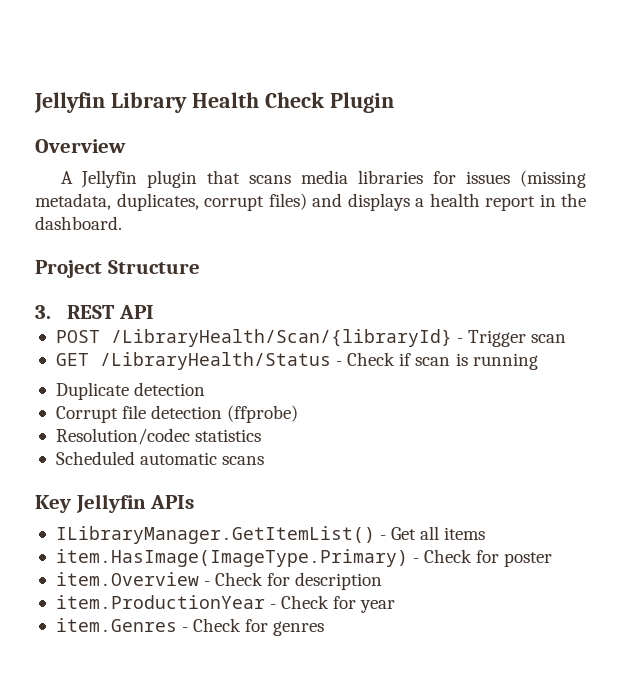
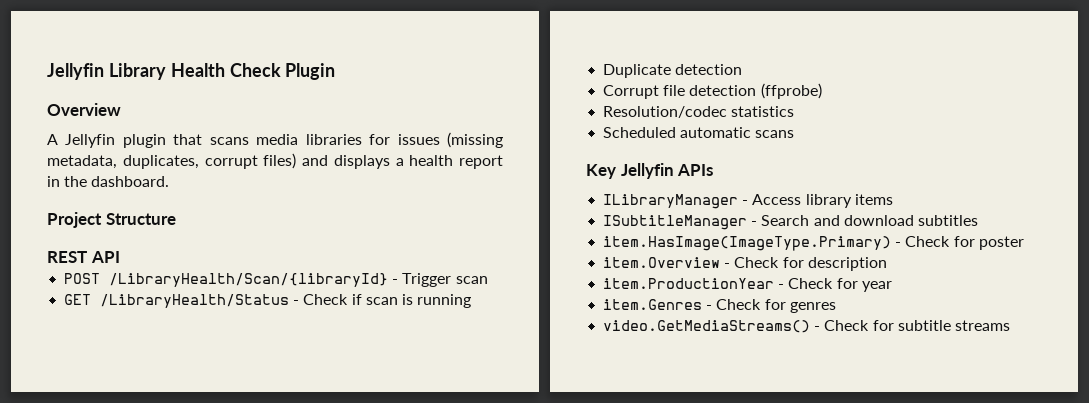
[35,305,51,319] 3. -> (176, 219) none
[55,526,486,544] ILibraryManager.GetItemList() - Get all items -> [603,194,893,209] [603,215,978,230] ILibraryManager - Access library items // ISubtitleManager - Search and download subtitles
(325, 628) none -> [603,320,1010,333] // video.GetMediaStreams() - Check for subtitle streams

